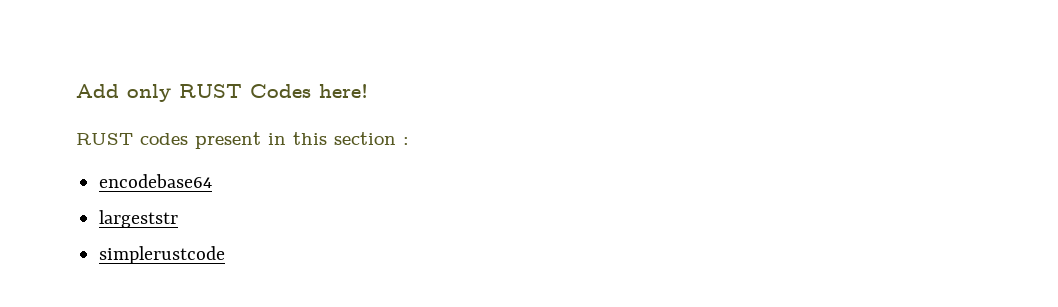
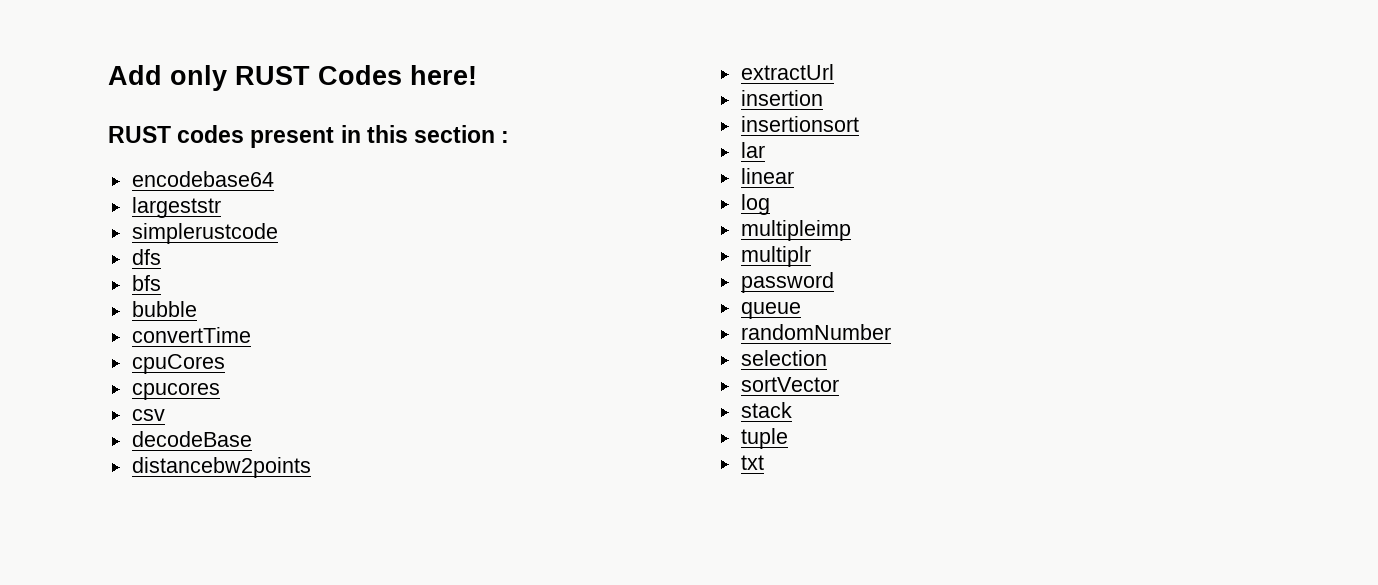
(226, 255) none -> [131,249,161,265] [131,275,161,291] [131,301,197,317] [131,327,251,343] [131,354,225,374] [131,382,220,400] [131,409,165,421] [131,431,252,447] [131,457,311,478] [740,64,834,80] [740,90,823,106] [740,116,859,132] [740,142,765,158] [740,168,794,184] [740,194,770,215] [740,220,851,241] [740,246,811,267] [740,272,834,293] [740,302,801,319] [740,324,891,340] [740,350,827,366] [740,377,839,392] [740,402,792,418] [740,428,788,449] [740,455,764,470] // dfs // bfs // bubble // convertTime // cpuCores // cpucores // csv // decodeBase // distancebw2points // extractUrl // insertion // insertionsort // lar // linear // log // multipleimp // multiplr // password // queue // randomNumber // selection // sortVector // stack // tuple // txt

